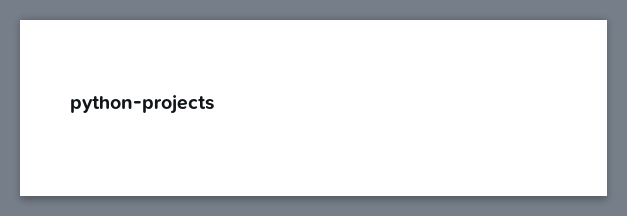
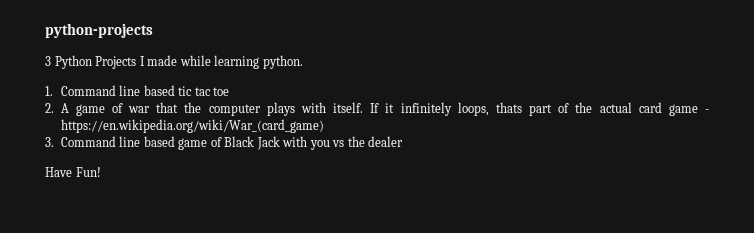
(214, 104) none -> [45,55,303,69] [45,85,230,96] [45,102,710,116] [60,119,324,133] [45,136,404,150] [45,167,101,177] // 3 Python Projects I made while learning python. // 1. Command line based tic tac toe // 2. A game of war that the computer plays with itself. If it infinitely loops, thats part of the actual card game - https://en.wikipedia.org/wiki/War_(card_game) // 3. Command line based game of Black Jack with you vs the dealer // Have Fun!

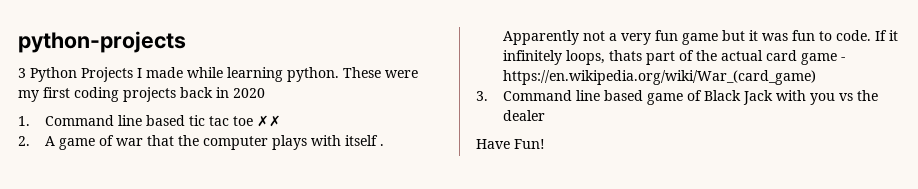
(303, 62) none -> [343,67,418,78] [18,87,265,102] These were my first coding projects back in 2020
(230, 91) none -> [256,115,281,127] ✗✗
[333,102,364,113] itself. -> [344,135,384,146] [502,30,871,45] itself . Apparently not a very fun game but it was fun to code.

